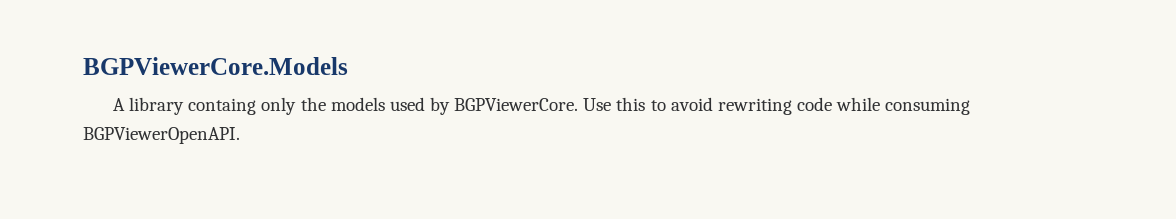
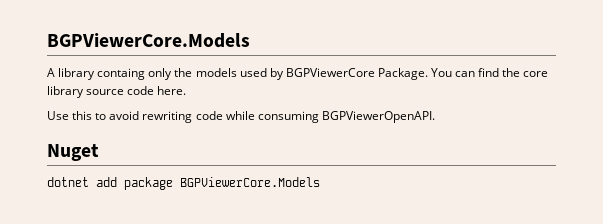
[454,98,579,111] BGPViewerCore. -> [285,68,549,80] [47,86,187,98] BGPViewerCore Package. You can find the core library source code here. //
(240, 135) none -> [47,144,99,161] [47,177,320,190] // Nuget // dotnet add package BGPViewerCore.Models

